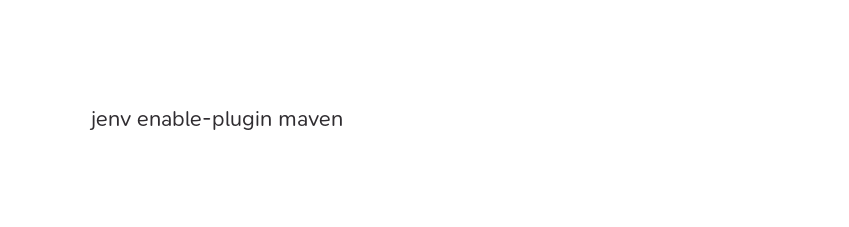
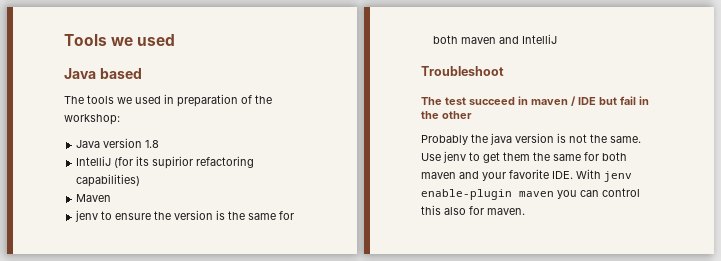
[89,111,343,131] jenv enable-plugin maven -> [64,34,176,46] [64,68,142,79] [64,94,272,107] [64,114,120,125] [76,138,160,148] [76,156,255,169] [76,174,141,187] [76,194,112,202] [75,210,295,222] [433,34,558,44] [421,66,504,76] [421,96,649,106] [421,111,472,119] [421,133,641,145] [421,151,627,163] [421,169,632,182] [421,188,640,200] [421,205,525,215] Tools we used // Java based // The tools we used in preparation of the workshop: // Java version 1.8 // IntelliJ (for its supirior refactoring capabilities) // Maven // jenv to ensure the version is the same for both maven and IntelliJ // Troubleshoot // The test succeed in maven / IDE but fail in the other // Probably the java version is not the same. Use jenv to get them the same for both maven and your favorite IDE. With jenv enable-plugin maven you can control this also for maven.

